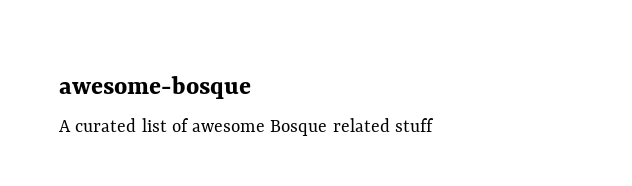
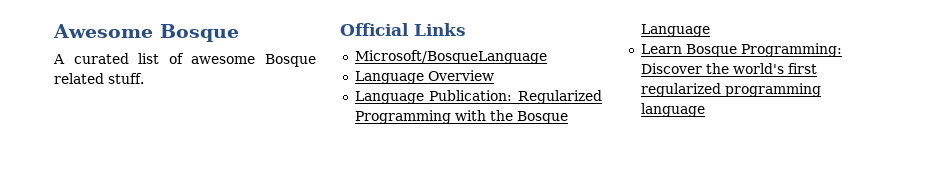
[59,76,251,99] awesome-bosque -> [53,24,239,42] Awesome Bosque
[394,118,434,132] stuff -> [108,73,144,84] [340,23,466,36] [354,50,547,64] [354,70,494,84] [354,90,602,104] [354,110,568,124] [640,24,710,37] [640,43,842,57] [640,63,817,74] [640,83,821,97] [640,103,705,117] stuff. // Official Links // Microsoft/BosqueLanguage // Language Overview // Language Publication: Regularized Programming with the Bosque Language // Learn Bosque Programming: Discover the world's first regularized programming language

